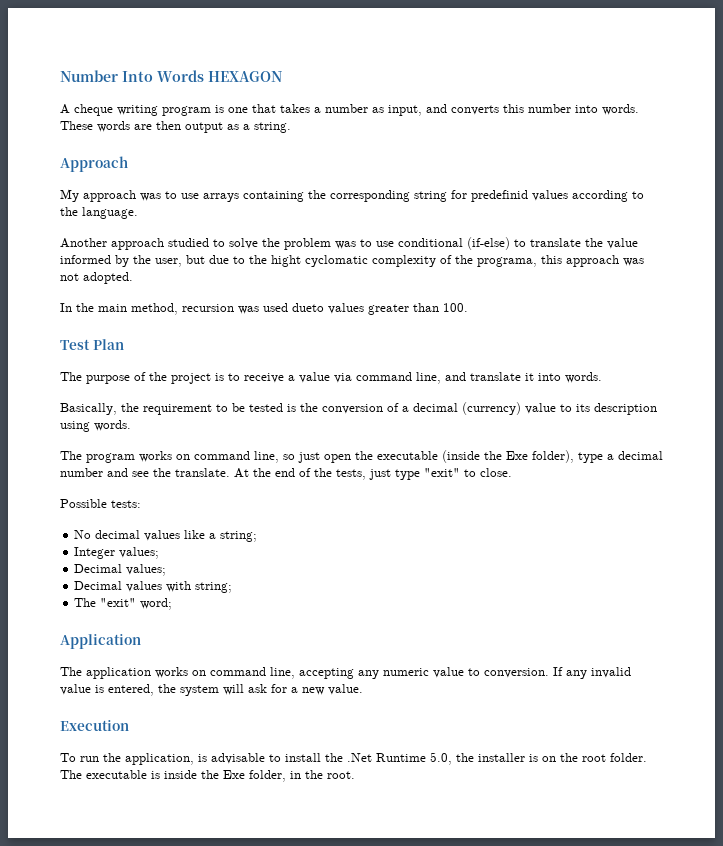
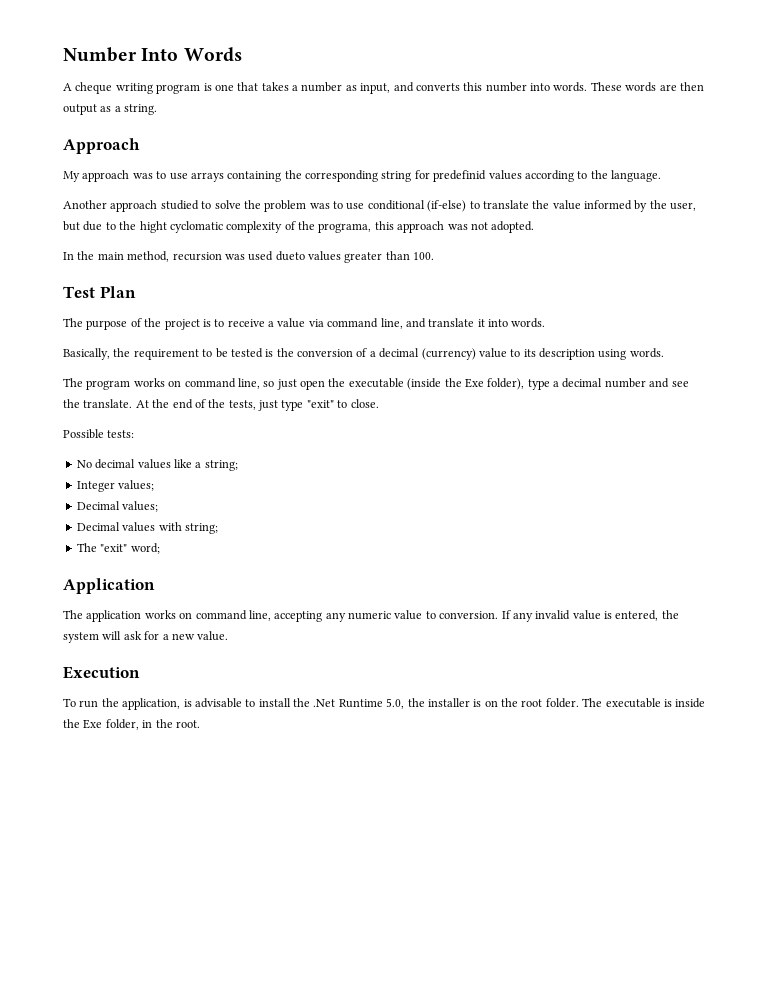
[208,71,282,82] HEXAGON -> (242, 54) none

